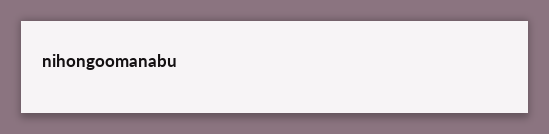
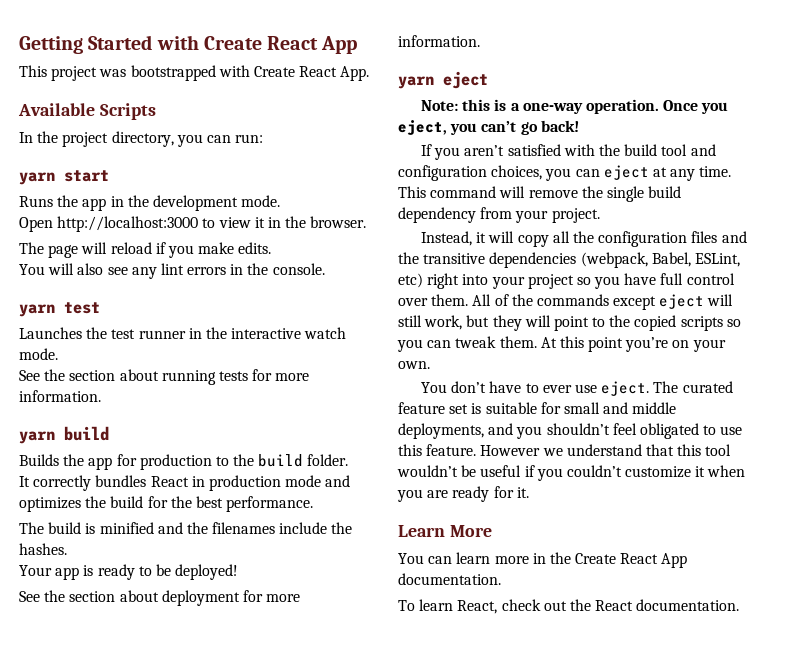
[42,54,177,70] nihongoomanabu -> [19,35,358,54] [19,65,370,81] [18,103,156,120] [19,131,264,147] [19,170,109,185] [19,195,281,211] [19,216,367,232] [19,242,272,258] [19,263,325,279] [19,302,100,317] [19,327,347,339] [19,348,58,360] [19,369,310,385] [19,390,101,402] [19,426,109,444] [19,454,349,470] [19,475,351,491] [19,496,314,512] [19,522,353,534] [19,543,67,555] [19,564,239,580] [19,590,301,606] [398,35,480,47] [398,71,488,89] [421,99,729,114] [398,120,579,135] [421,144,716,160] [398,165,732,181] [398,186,682,202] [398,207,600,223] [421,231,747,247] [398,252,740,268] [398,273,735,289] [398,294,734,310] [398,315,741,331] [397,336,726,352] [398,361,430,369] [421,381,733,396] [398,402,677,414] [398,423,743,439] [398,444,732,456] [397,465,746,481] [397,486,529,502] [398,525,492,537] [398,552,688,568] [398,573,501,585] [398,599,740,614] Getting Started with Create React App // This project was bootstrapped with Create React App. // Available Scripts // In the project directory, you can run: // yarn start // Runs the app in the development mode. // Open http://localhost:3000 to view it in the browser. // The page will reload if you make edits. // You will also see any lint errors in the console. // yarn test // Launches the test runner in the interactive watch mode. // See the section about running tests for more information. // yarn build // Builds the app for production to the build folder. // It correctly bundles React in production mode and optimizes the build for the best performance. // The build is minified and the filenames include the hashes. // Your app is ready to be deployed! // See the section about deployment for more information. // yarn eject // Note: this is a one-way operation. Once you eject, you can’t go back! // If you aren’t satisfied with the build tool and configuration choices, you can eject at any time. This command will remove the single build dependency from your project. // Instead, it will copy all the configuration files and the transitive dependencies (webpack, Babel, ESLint, etc) right into your project so you have full control over them. All of the commands except eject will still work, but they will point to the copied scripts so you can tweak them. At this point you’re on your own. // You don’t have to ever use eject. The curated feature set is suitable for small and middle deployments, and you shouldn’t feel obligated to use this feature. However we understand that this tool wouldn’t be useful if you couldn’t customize it when you are ready for it. // Learn More // You can learn more in the Create React App documentation. // To learn React, check out the React documentation.

